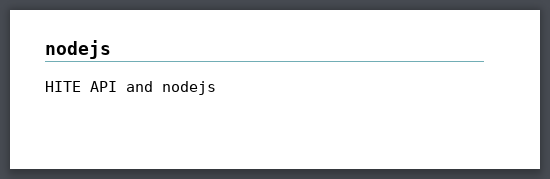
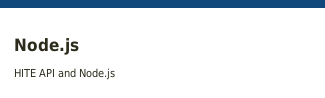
[45,40,111,59] nodejs -> [14,38,79,55] Node.js
[162,81,216,95] nodejs -> [79,68,115,80] Node.js

